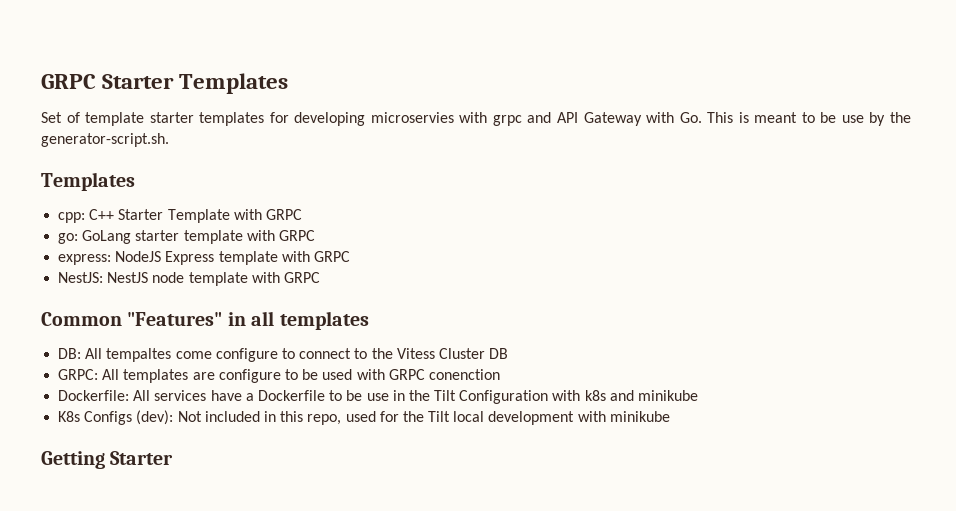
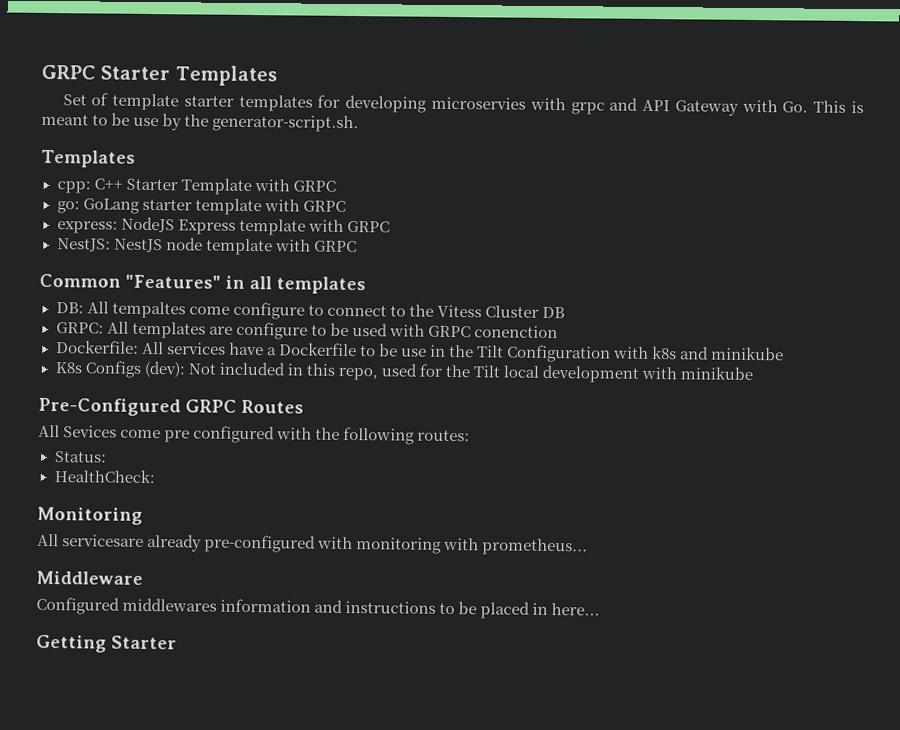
(670, 416) none -> [38,397,304,417] [38,424,471,445] [54,451,107,463] [53,469,155,484] [37,506,143,525] [37,533,589,556] [36,570,143,585] [36,596,601,619] // Pre-Configured GRPC Routes // All Sevices come pre configured with the following routes: // Status: // HealthCheck: // Monitoring // All servicesare already pre-configured with monitoring with prometheus... // Middleware // Configured middlewares information and instructions to be placed in here...

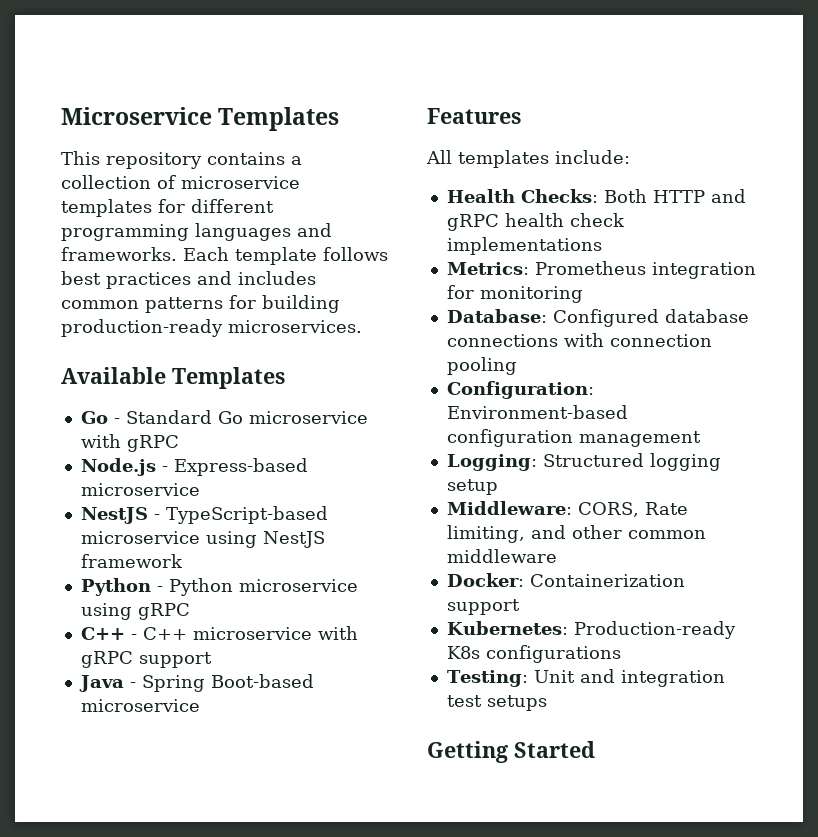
[41,64,277,87] [62,92,864,116] [41,112,360,133] [40,149,136,168] [56,178,336,196] [56,198,346,216] [56,216,390,236] [56,237,357,256] [39,273,366,295] [55,301,566,320] [55,321,559,340] [55,340,785,363] [54,360,754,383] [38,397,304,417] [38,424,471,445] [54,451,107,463] [53,469,155,484] [37,506,143,525] [37,533,589,556] [36,570,143,585] [36,596,601,619] GRPC Starter Templates // Set of template starter templates for developing microservies with grpc and API Gateway with Go. This is meant to be use by the generator-script.sh. // Templates // cpp: C++ Starter Template with GRPC // go: GoLang starter template with GRPC // express: NodeJS Express template with GRPC // NestJS: NestJS node template with GRPC // Common "Features" in all templates // DB: All tempaltes come configure to connect to the Vitess Cluster DB // GRPC: All templates are configure to be used with GRPC conenction // Dockerfile: All services have a Dockerfile to be use in the Tilt Configuration with k8s and minikube // K8s Configs (dev): Not included in this repo, used for the Tilt local development with minikube // Pre-Configured GRPC Routes // All Sevices come pre configured with the following routes: // Status: // HealthCheck: // Monitoring // All servicesare already pre-configured with monitoring with prometheus... // Middleware // Configured middlewares information and instructions to be placed in here... -> [61,107,340,131] [61,151,302,169] [61,175,300,189] [61,199,274,217] [61,223,332,241] [61,247,388,265] [61,271,316,289] [61,295,340,313] [61,319,362,337] [61,367,285,389] [80,410,368,424] [80,434,179,452] [80,458,308,476] [80,483,200,496] [80,506,328,524] [80,531,325,548] [80,554,183,568] [80,578,358,596] [80,603,190,620] [80,626,358,640] [80,651,212,668] [78,674,314,692] [80,699,200,712] [427,108,521,124] [426,150,630,168] [446,189,746,203] [446,213,625,231] [446,237,602,255] [446,261,756,279] [446,285,583,303] [446,309,749,327] [446,333,712,347] [446,357,517,375] [446,381,594,399] [446,405,628,419] [446,429,701,447] [446,453,721,471] [446,479,498,495] [446,501,688,517] [446,525,706,543] [446,549,557,563] [446,573,685,587] [446,599,520,615] [446,621,736,639] [446,645,621,663] [446,669,725,687] [446,695,547,711] Microservice Templates // This repository contains a collection of microservice templates for different programming languages and frameworks. Each template follows best practices and includes common patterns for building production-ready microservices. // Available Templates // Go - Standard Go microservice with gRPC // Node.js - Express-based microservice // NestJS - TypeScript-based microservice using NestJS framework // Python - Python microservice using gRPC // C++ - C++ microservice with gRPC support // Java - Spring Boot-based microservice // Features // All templates include: // Health Checks: Both HTTP and gRPC health check implementations // Metrics: Prometheus integration for monitoring // Database: Configured database connections with connection pooling // Configuration: Environment-based configuration management // Logging: Structured logging setup // Middleware: CORS, Rate limiting, and other common middleware // Docker: Containerization support // Kubernetes: Production-ready K8s configurations // Testing: Unit and integration test setups
[111,635,177,650] Starter -> [514,741,595,758] Started

